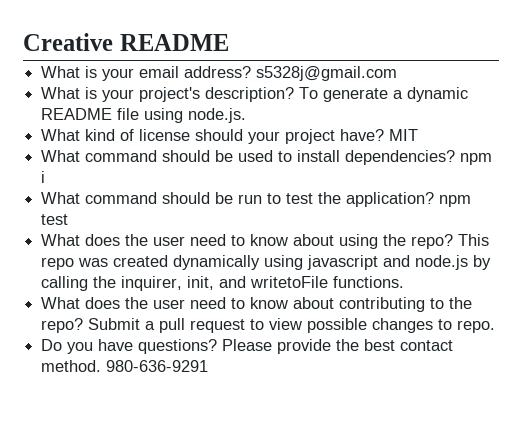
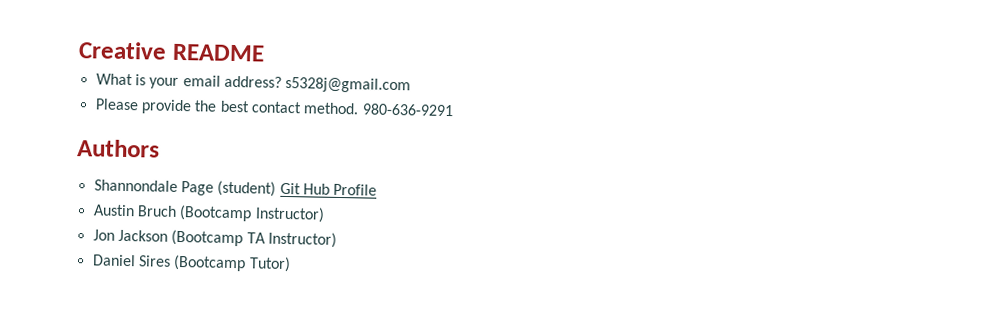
[41,87,469,102] [41,108,247,123] [41,129,419,144] [41,150,493,165] [41,171,46,183] [41,192,472,207] [41,214,69,225] [41,234,490,249] [41,255,492,270] [41,276,405,291] [41,297,473,312] [41,318,496,333] [41,339,218,354] What is your project's description? To generate a dynamic README file using node.js. // What kind of license should your project have? MIT // What command should be used to install dependencies? npm i // What command should be run to test the application? npm test // What does the user need to know about using the repo? This repo was created dynamically using javascript and node.js by calling the inquirer, init, and writetoFile functions. // What does the user need to know about contributing to the repo? Submit a pull request to view possible changes to repo. // Do you have questions? -> (412, 85) none
(209, 366) none -> [77,139,160,158] [93,179,378,197] [92,204,325,223] [92,229,337,248] [91,254,291,273] // Authors // Shannondale Page (student) Git Hub Profile // Austin Bruch (Bootcamp Instructor) // Jon Jackson (Bootcamp TA Instructor) // Daniel Sires (Bootcamp Tutor)

